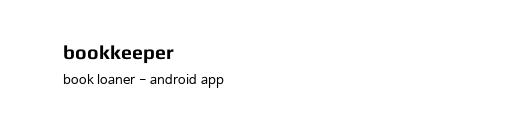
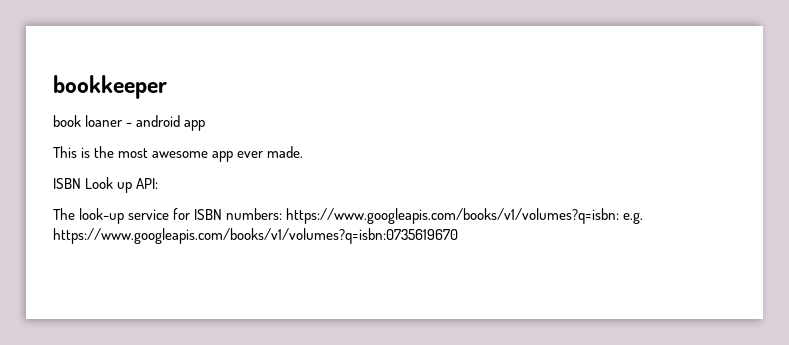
(224, 82) none -> [53,146,304,162] [53,177,159,193] [53,208,644,224] [53,228,458,244] // This is the most awesome app ever made. // ISBN Look up API: // The look-up service for ISBN numbers: https://www.googleapis.com/books/v1/volumes?q=isbn: e.g. https://www.googleapis.com/books/v1/volumes?q=isbn:0735619670

